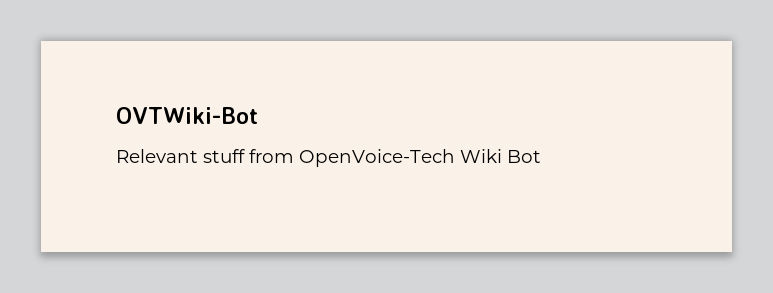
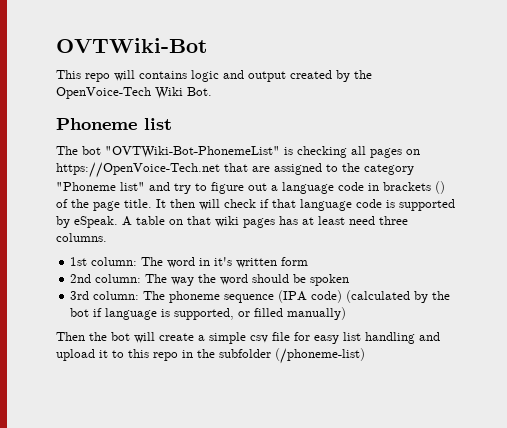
[116,149,541,167] Relevant stuff from OpenVoice-Tech Wiki Bot -> [56,70,372,82] [56,87,212,99] [56,118,172,130] [56,146,420,158] [56,162,414,178] [56,181,445,194] [56,199,455,211] [56,216,408,228] [56,233,107,242] [70,257,309,268] [70,274,350,286] [70,290,451,303] [70,307,347,320] [56,332,440,344] [56,348,365,364] This repo will contains logic and output created by the OpenVoice-Tech Wiki Bot. // Phoneme list // The bot "OVTWiki-Bot-PhonemeList" is checking all pages on https://OpenVoice-Tech.net that are assigned to the category "Phoneme list" and try to figure out a language code in brackets () of the page title. It then will check if that language code is supported by eSpeak. A table on that wiki pages has at least need three columns. // 1st column: The word in it's written form // 2nd column: The way the word should be spoken // 3rd column: The phoneme sequence (IPA code) (calculated by the bot if language is supported, or filled manually) // Then the bot will create a simple csv file for easy list handling and upload it to this repo in the subfolder (/phoneme-list)

